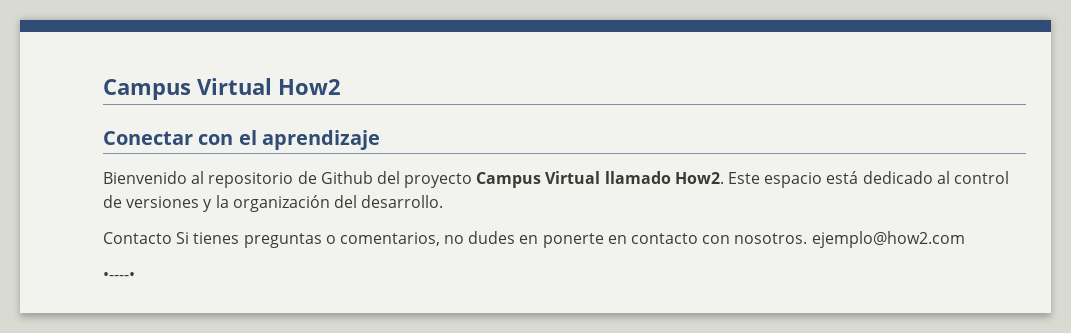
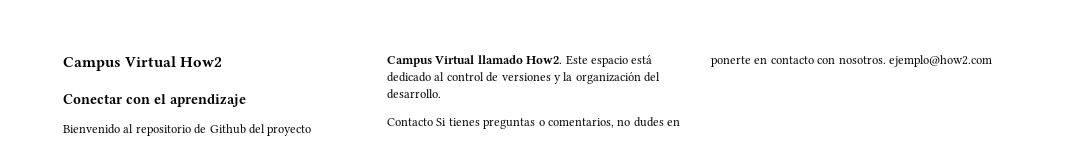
[103,272,135,280] // •----• -> (992, 61) none

